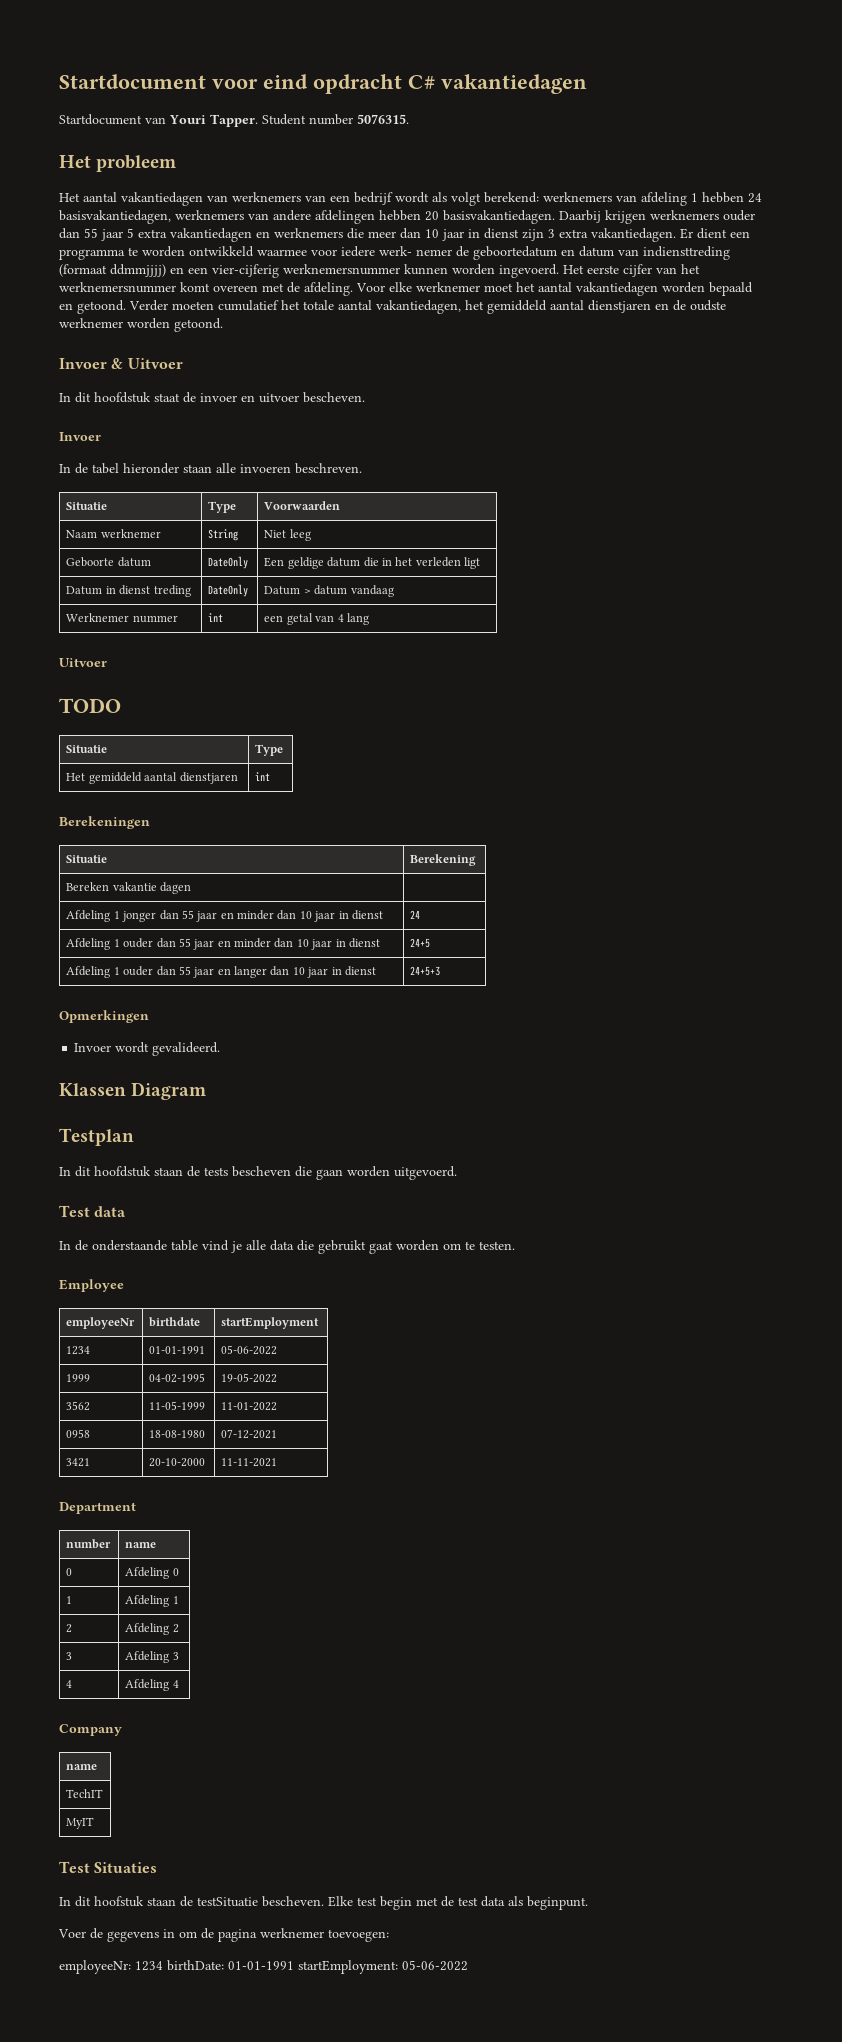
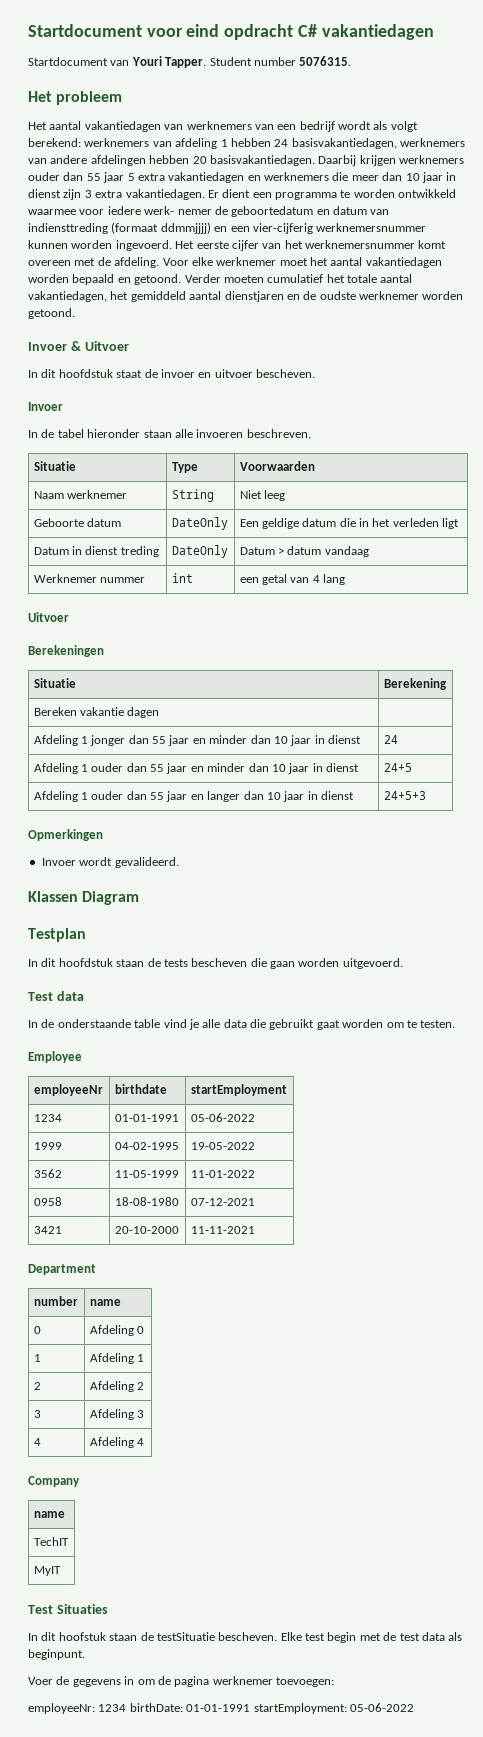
[59,698,121,713] [66,745,108,753] [255,744,284,756] [66,772,238,784] [255,772,271,781] // TODO // Situatie | Type // Het gemiddeld aantal dienstjaren | int -> (69, 617) none

